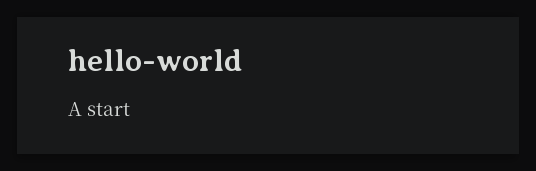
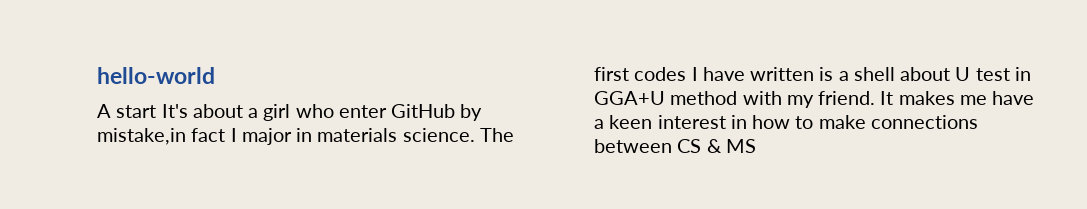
(131, 109) none -> [161,104,483,121] [97,128,514,145] [594,67,1031,81] [594,91,1035,108] [594,115,978,129] [594,139,756,153] It's about a girl who enter GitHub by mistake,in fact I major in materials science. The first codes I have written is a shell about U test in GGA+U method with my friend. It makes me have a keen interest in how to make connections between CS & MS

